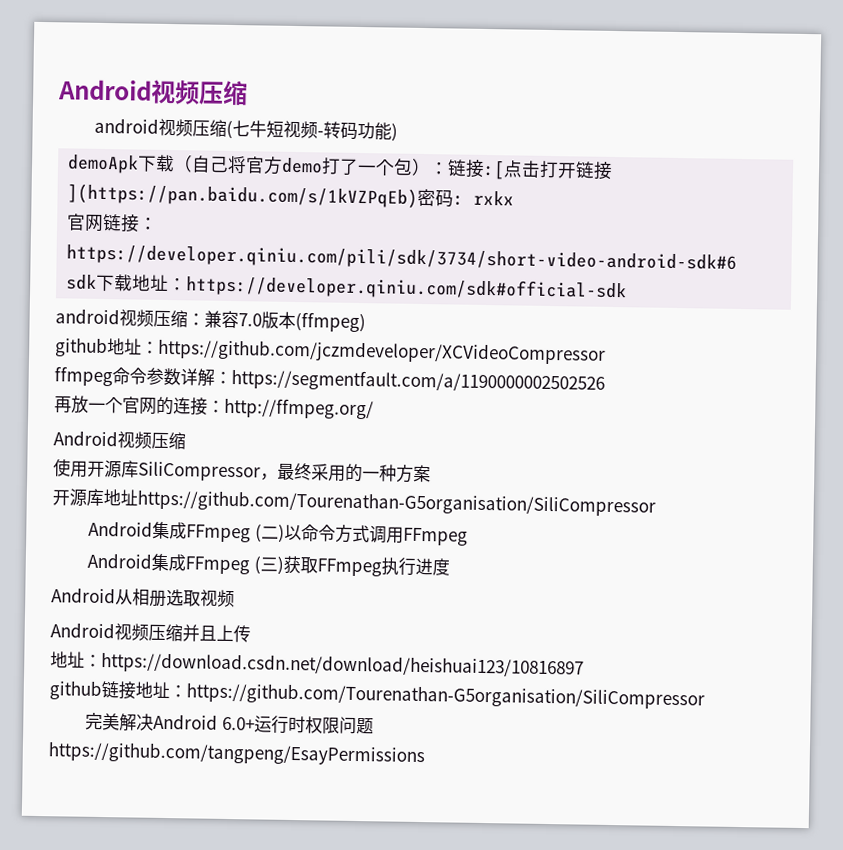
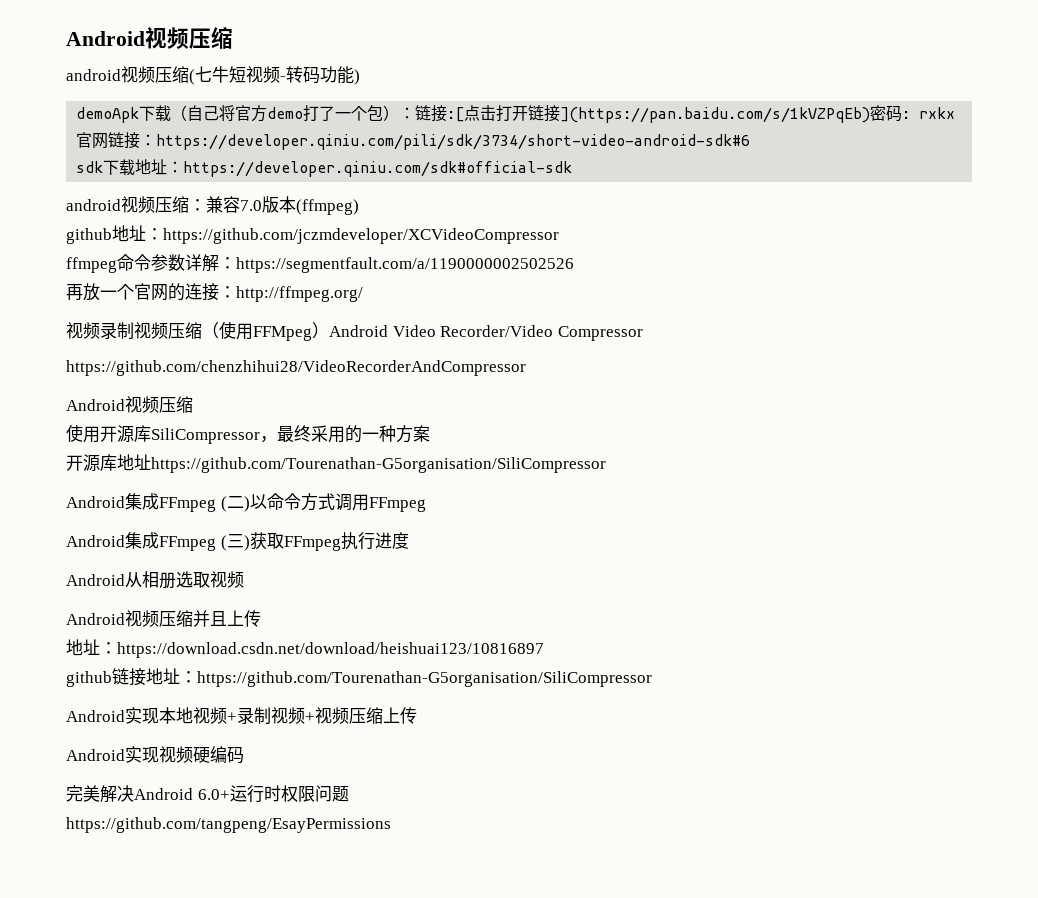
(374, 408) none -> [66,321,643,341] [66,360,526,376] // 视频录制视频压缩（使用FFMpeg）Android Video Recorder/Video Compressor // https://github.com/chenzhihui28/VideoRecorderAndCompressor
(705, 696) none -> [66,707,417,724] [66,746,244,764] // Android实现本地视频+录制视频+视频压缩上传 // Android实现视频硬编码

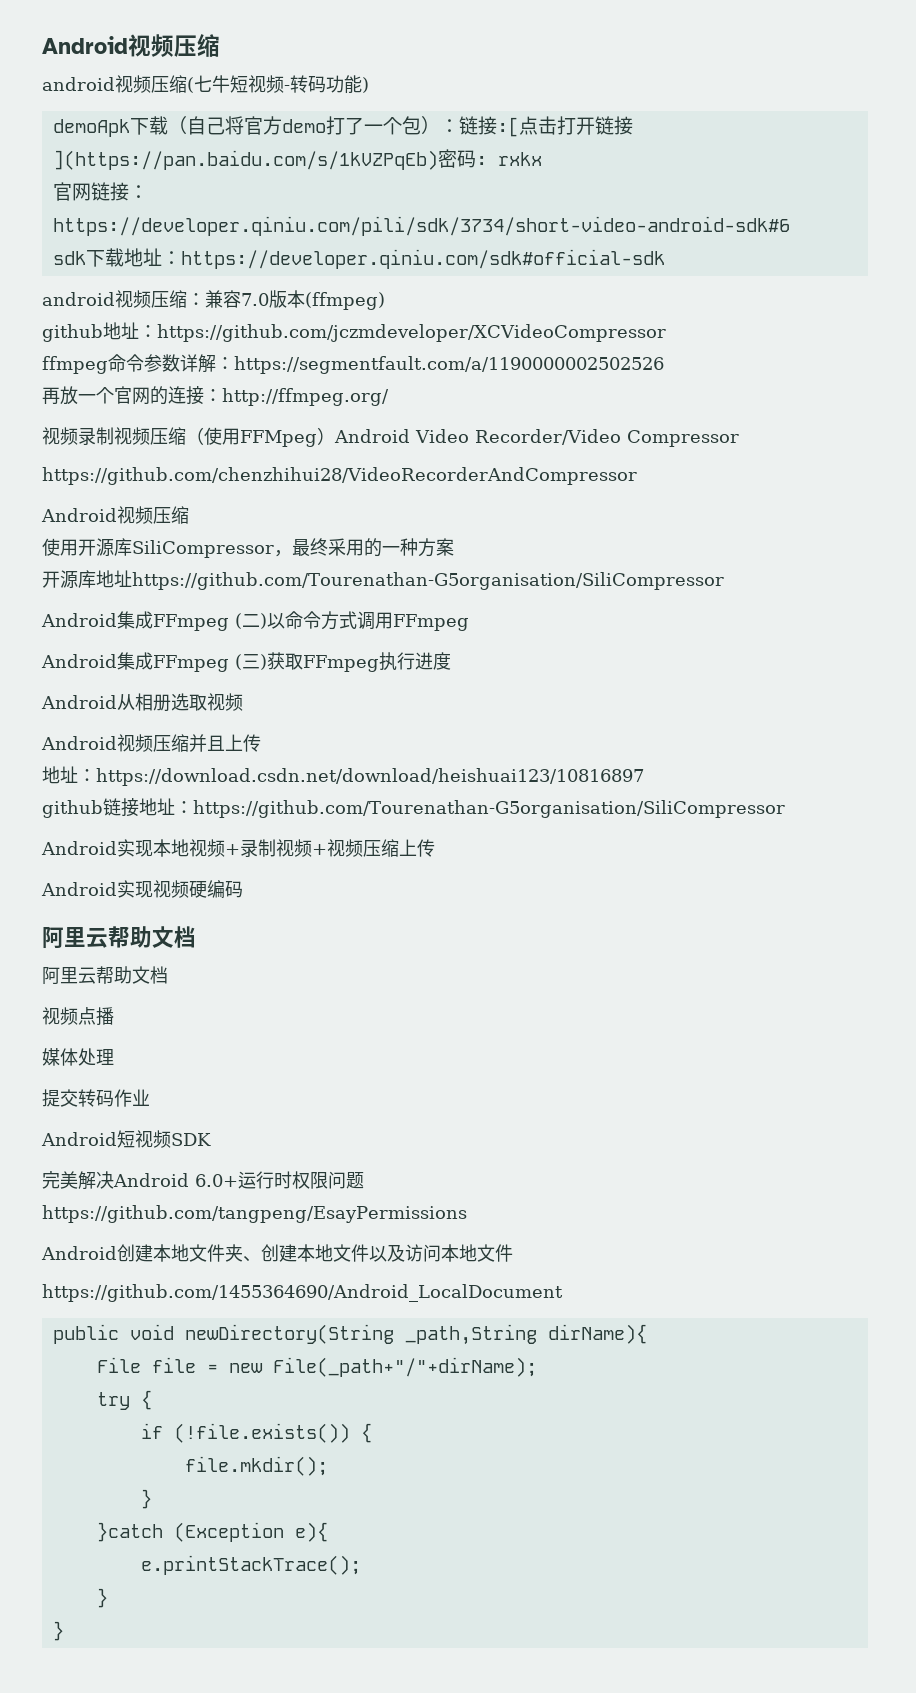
(244, 755) none -> [42,926,196,949] [42,966,168,985] [42,1007,114,1026] [42,1048,114,1066] [42,1089,150,1107] [41,1130,211,1148] // 阿里云帮助文档 // 阿里云帮助文档 // 视频点播 // 媒体处理 // 提交转码作业 // Android短视频SDK
(391, 825) none -> [41,1244,513,1262] [42,1284,563,1302] [52,1324,647,1345] [96,1357,537,1377] [96,1390,152,1410] [140,1423,372,1443] [184,1456,328,1476] [140,1489,152,1509] [96,1522,328,1542] [140,1555,361,1575] [96,1588,108,1608] [52,1621,64,1641] // Android创建本地文件夹、创建本地文件以及访问本地文件 // https://github.com/1455364690/Android_LocalDocument // public void newDirectory(String _path,String dirName){ // File file = new File(_path+"/"+dirName); // try { // if (!file.exists()) { // file.mkdir(); // } // }catch (Exception e){ // e.printStackTrace(); // } // }

